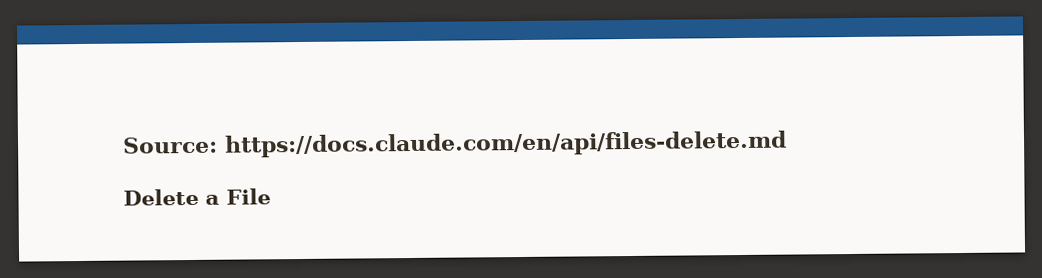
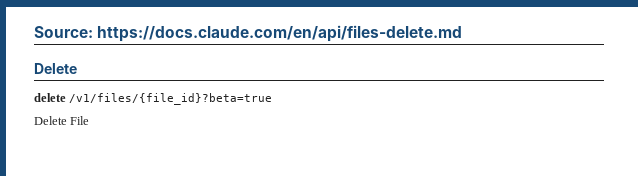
[205,194,220,205] a -> [34,93,273,105] [34,116,67,125] // delete /v1/files/{file_id}?beta=true // Delete

